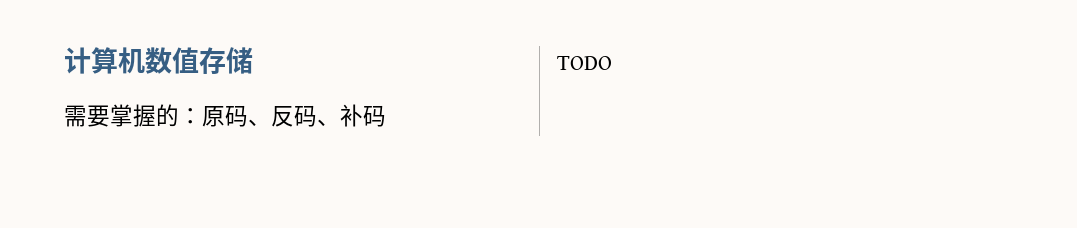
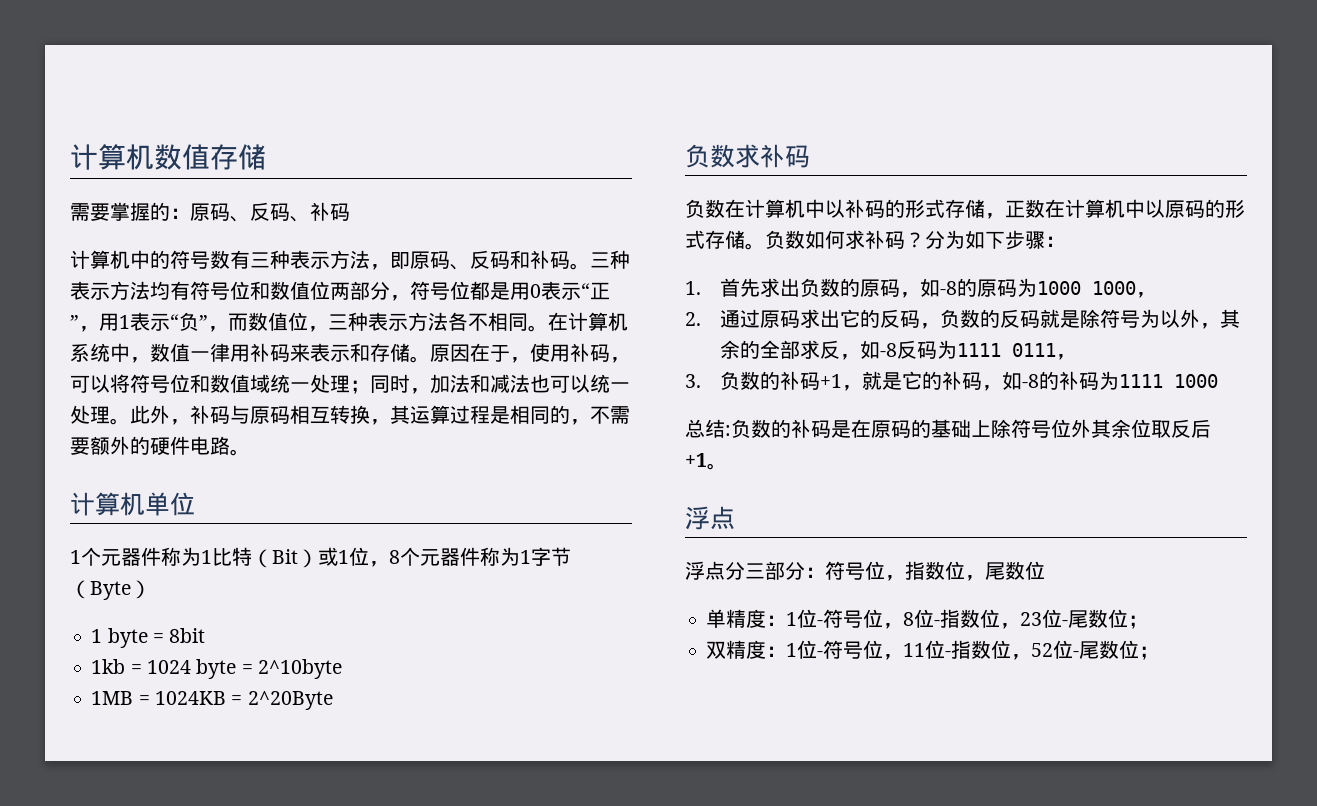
[557,56,612,70] TODO -> [70,250,630,270] [70,281,610,301] [70,312,628,332] [70,343,630,363] [70,374,630,394] [70,405,630,425] [70,436,250,456] [70,492,195,516] [70,547,571,568] [70,580,151,600] [91,628,206,648] [91,659,342,679] [91,691,333,710] [685,144,810,168] [685,199,1245,219] [685,230,1065,250] [685,278,1157,298] [685,309,1241,329] [720,340,1077,360] [685,371,1219,391] [685,419,1211,438] [685,453,727,470] [685,506,735,530] [685,561,1045,581] [706,609,1149,629] [706,640,1160,660] 计算机中的符号数有三种表示方法，即原码、反码和补码。三种表示方法均有符号位和数值位两部分，符号位都是用0表示“正”，用1表示“负”，而数值位，三种表示方法各不相同。在计算机系统中，数值一律用补码来表示和存储。原因在于，使用补码，可以将符号位和数值域统一处理；同时，加法和减法也可以统一处理。此外，补码与原码相互转换，其运算过程是相同的，不需要额外的硬件电路。 // 计算机单位 // 1个元器件称为1比特（Bit）或1位，8个元器件称为1字节（Byte） // 1 byte = 8bit // 1kb = 1024 byte = 2^10byte // 1MB = 1024KB = 2^20Byte // 负数求补码 // 负数在计算机中以补码的形式存储，正数在计算机中以原码的形式存储。负数如何求补码？分为如下步骤： // 1.首先求出负数的原码，如-8的原码为1000 1000， // 2.通过原码求出它的反码，负数的反码就是除符号为以外，其余的全部求反，如-8反码为1111 0111， // 3.负数的补码+1，就是它的补码，如-8的补码为1111 1000 // 总结:负数的补码是在原码的基础上除符号位外其余位取反后+1。 // 浮点 // 浮点分三部分：符号位，指数位，尾数位 // 单精度：1位-符号位，8位-指数位，23位-尾数位； // 双精度：1位-符号位，11位-指数位，52位-尾数位；

